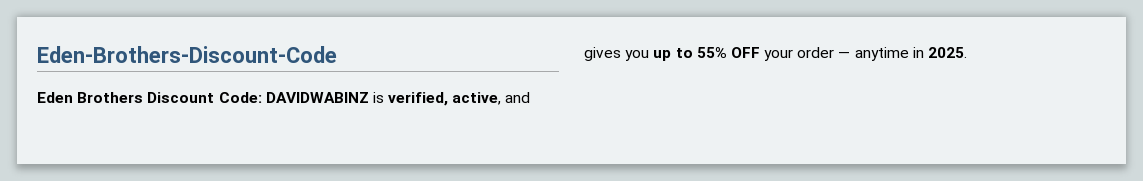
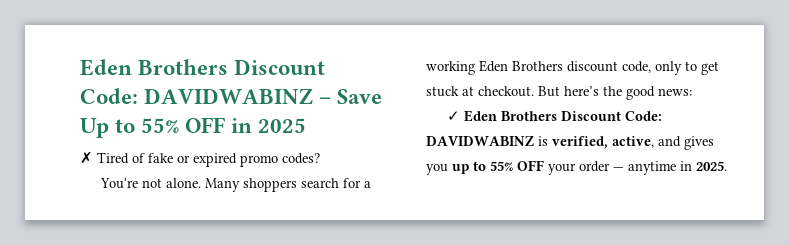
[37,46,337,63] Eden-Brothers-Discount-Code // -> [80,59,326,76] [80,88,383,104] [80,117,307,138] [80,152,320,167] [100,178,372,192] [426,60,719,75] [426,86,692,100] [447,111,461,121] Eden Brothers Discount Code: DAVIDWABINZ – Save Up to 55% OFF in 2025 // ✗ Tired of fake or expired promo codes? // You're not alone. Many shoppers search for a working Eden Brothers discount code, only to get stuck at checkout. But here’s the good news: // ✓

